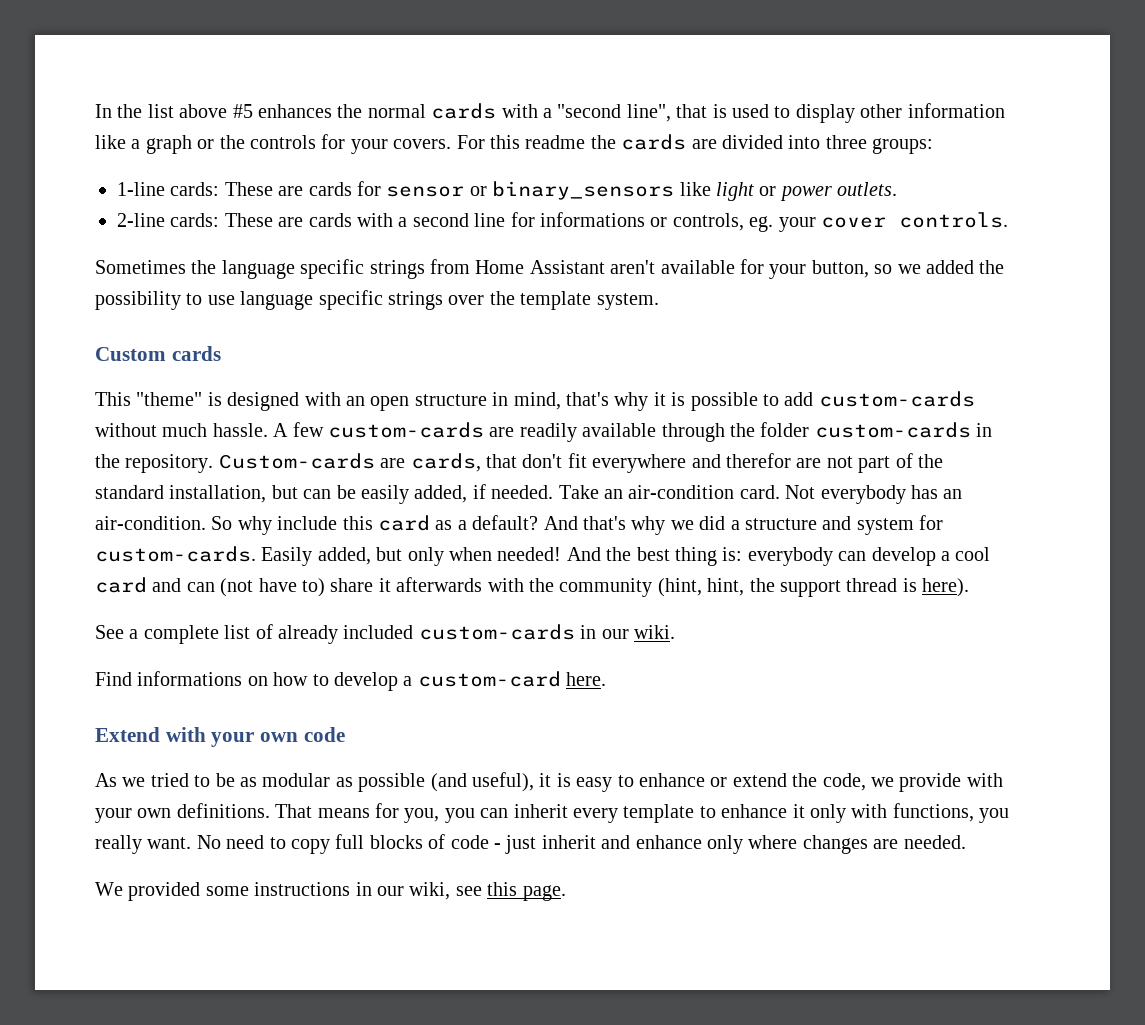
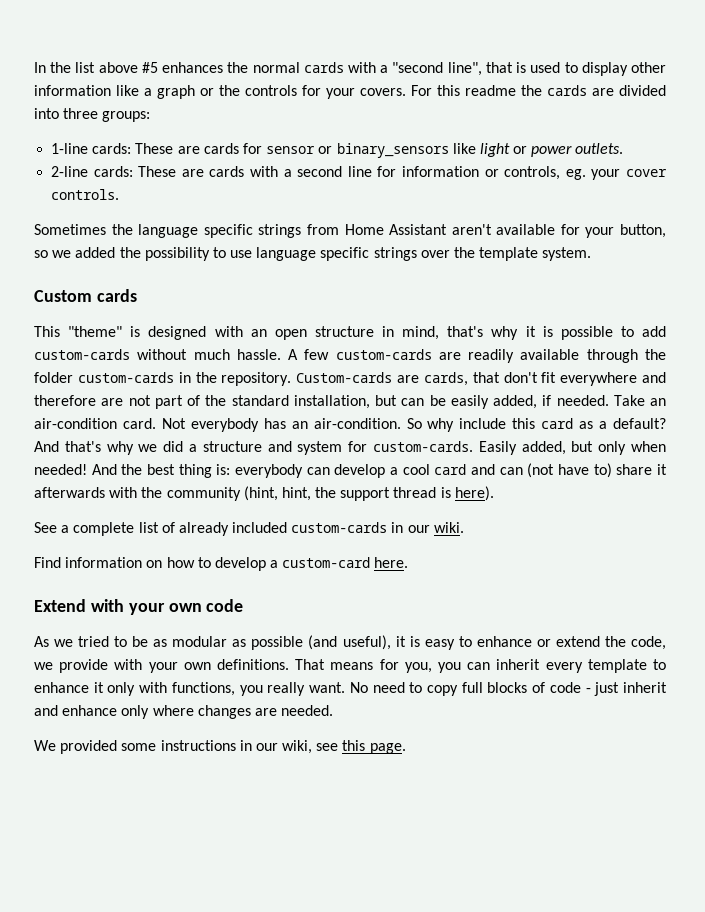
[539,212,645,227] informations -> [402,166,480,177] information
[725,453,791,468] therefor -> [34,395,96,406] therefore
[137,671,243,686] informations -> [65,557,143,568] information

